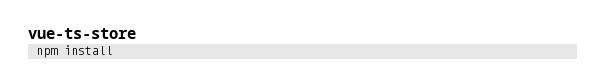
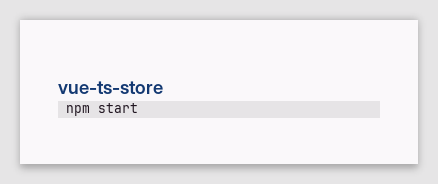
[63,45,113,55] install -> [97,103,138,113] start

